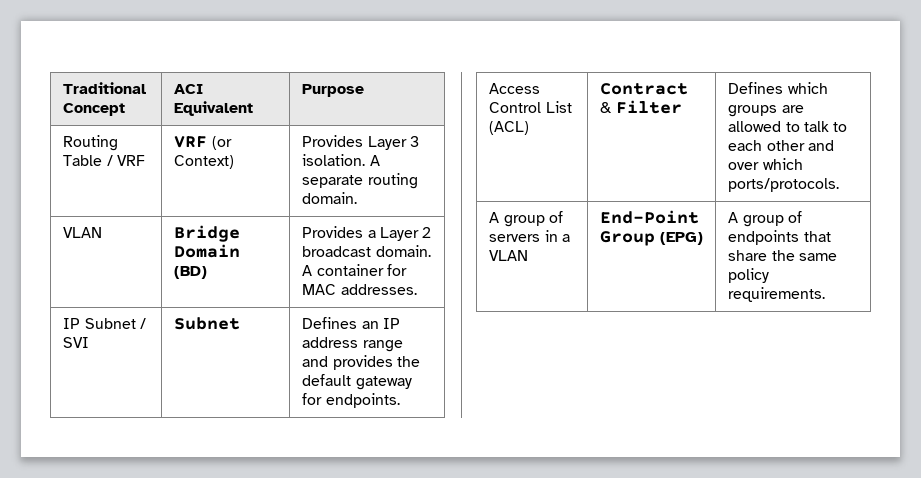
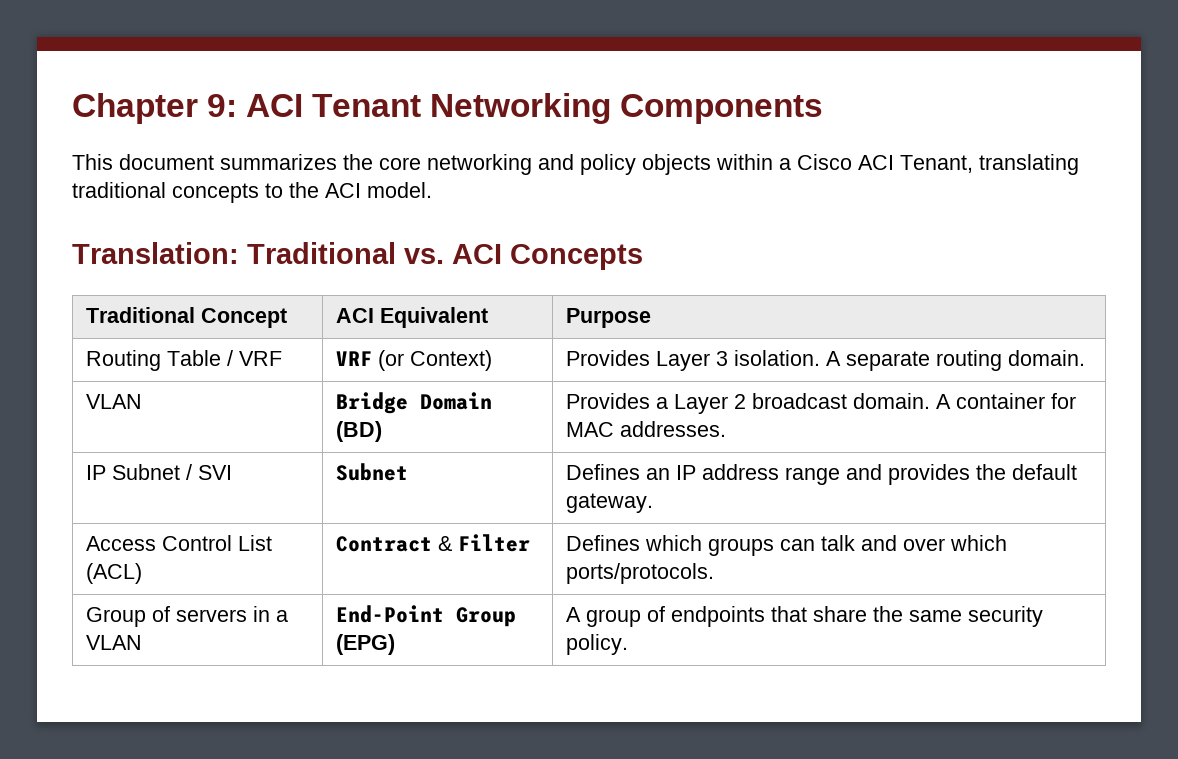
(63, 88) none -> [72,93,824,124] [72,154,1079,175] [72,182,432,203] [72,242,643,270] Chapter 9: ACI Tenant Networking Components // This document summarizes the core networking and policy objects within a Cisco ACI Tenant, translating traditional concepts to the ACI model. // Translation: Traditional vs. ACI Concepts //
[355,376,412,390] [302,393,400,408] gateway for endpoints. -> [566,493,654,513] gateway.
[781,105,804,113] [728,121,848,132] [728,140,805,151] are allowed to talk to each other -> [780,535,856,551] can talk
[489,212,545,227] A group -> [86,607,147,627] Group
[728,268,770,283] [728,287,826,302] policy requirements. -> [968,606,1044,627] [566,634,629,655] security policy.

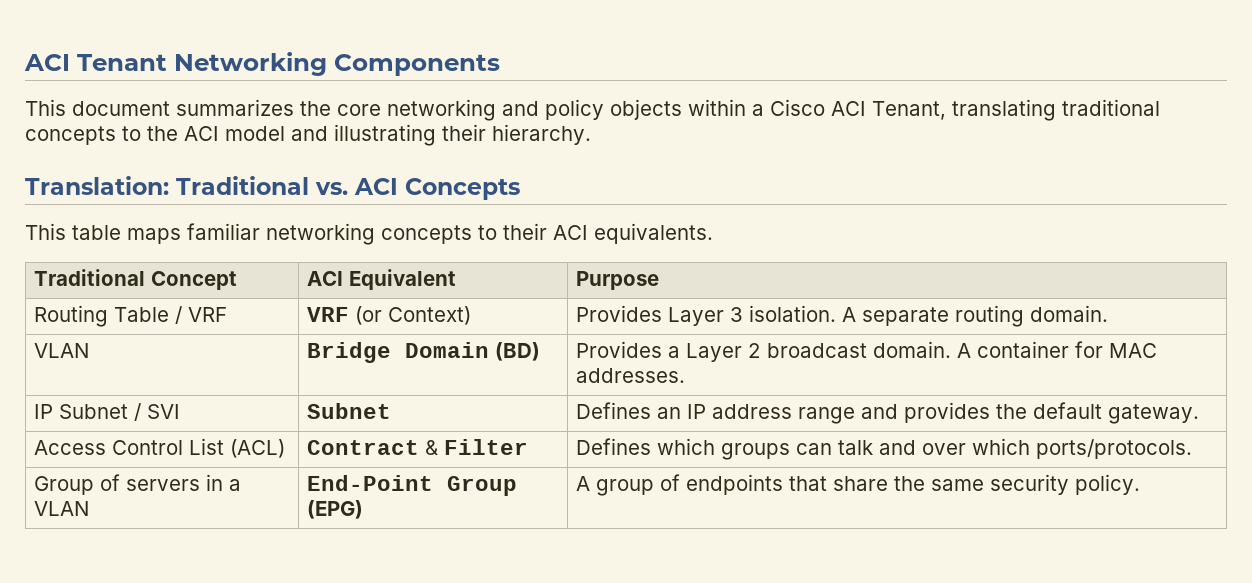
[72,93,238,124] Chapter 9: -> (24, 62) none
[367,182,432,198] model. -> [225,124,591,146] model and illustrating their hierarchy.
(643, 257) none -> [25,223,713,245] // This table maps familiar networking concepts to their ACI equivalents.

